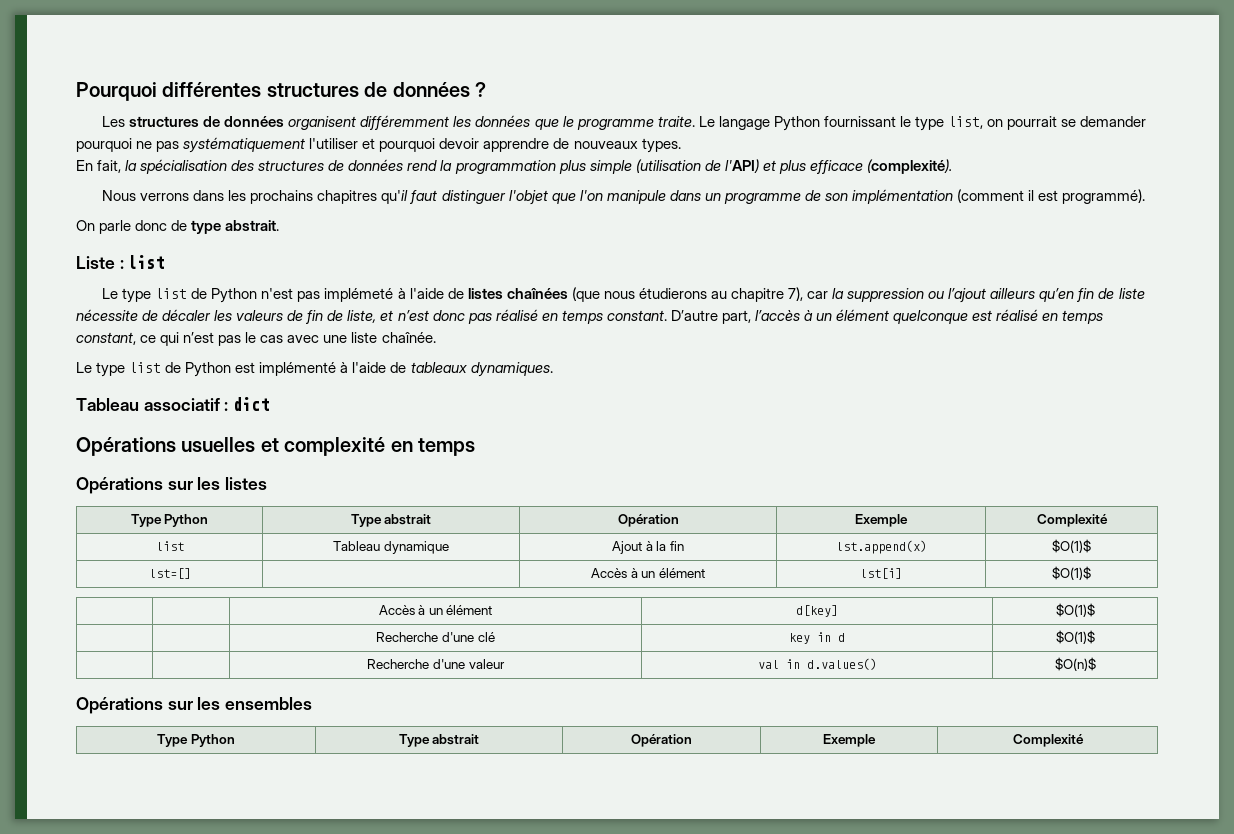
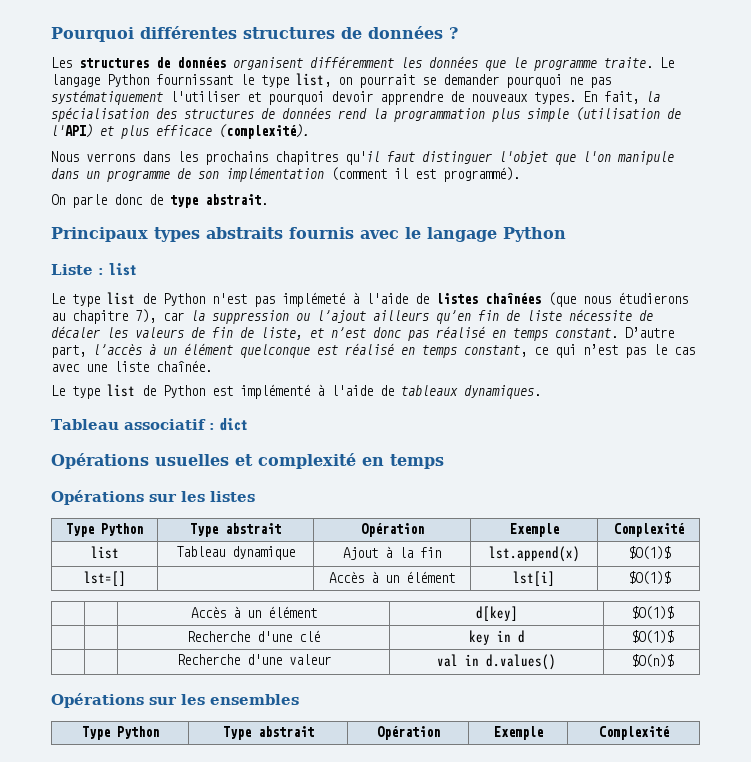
(681, 145) // -> (576, 98) none
(280, 225) none -> [51,227,566,242] // Principaux types abstraits fournis avec le langage Python

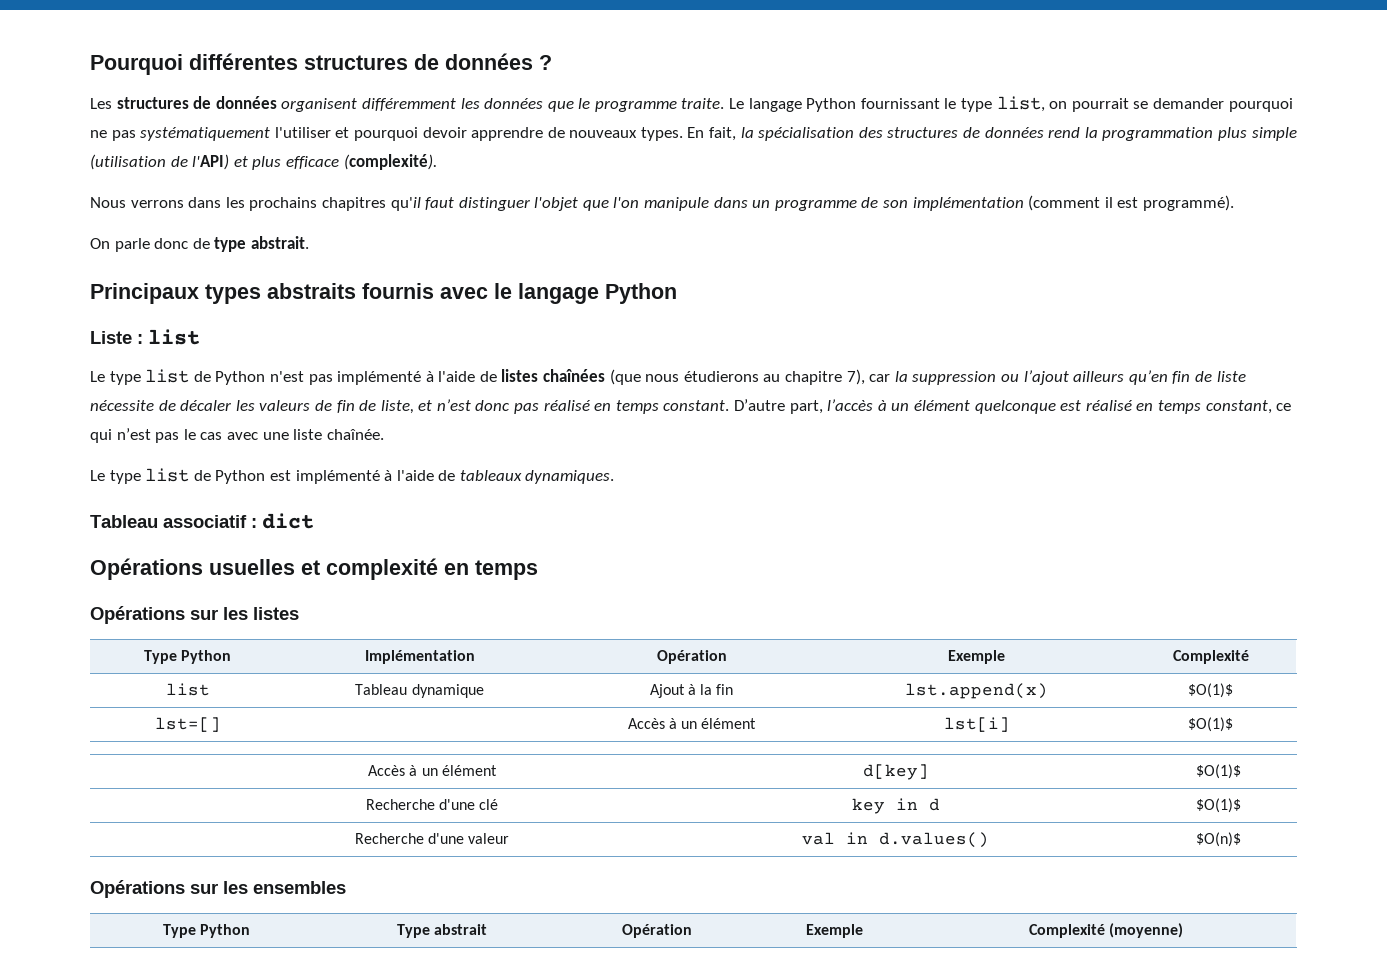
[282,292,345,307] implémeté -> [337,371,422,385] implémenté
[190,523,281,537] Type abstrait -> [364,650,475,664] Implémentation
(669, 733) none -> [1109,923,1184,938] (moyenne)

